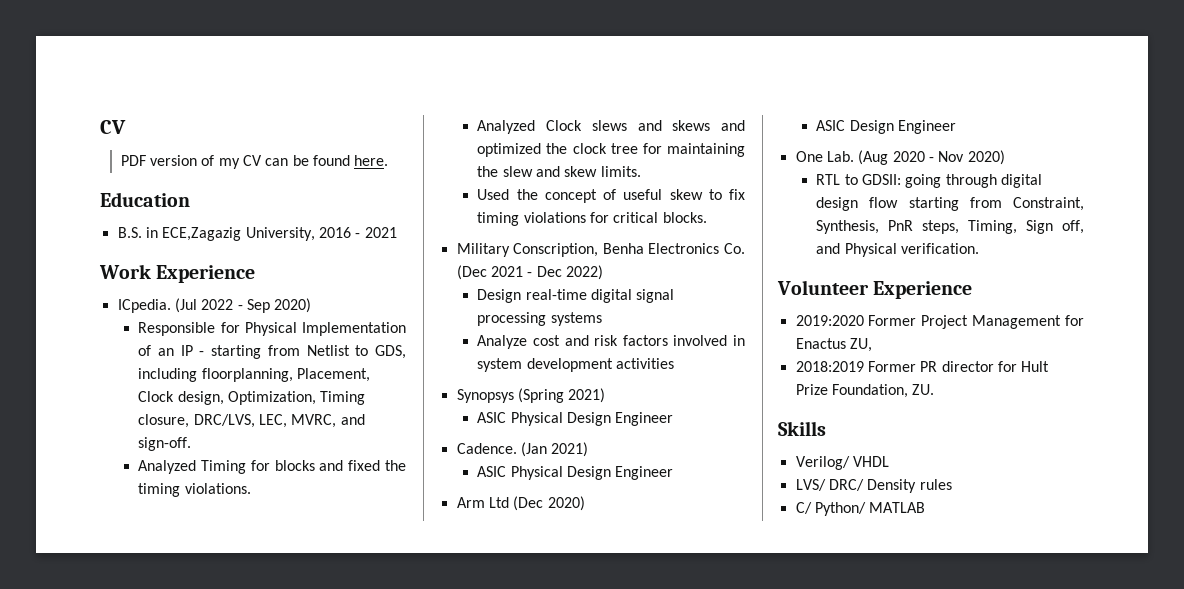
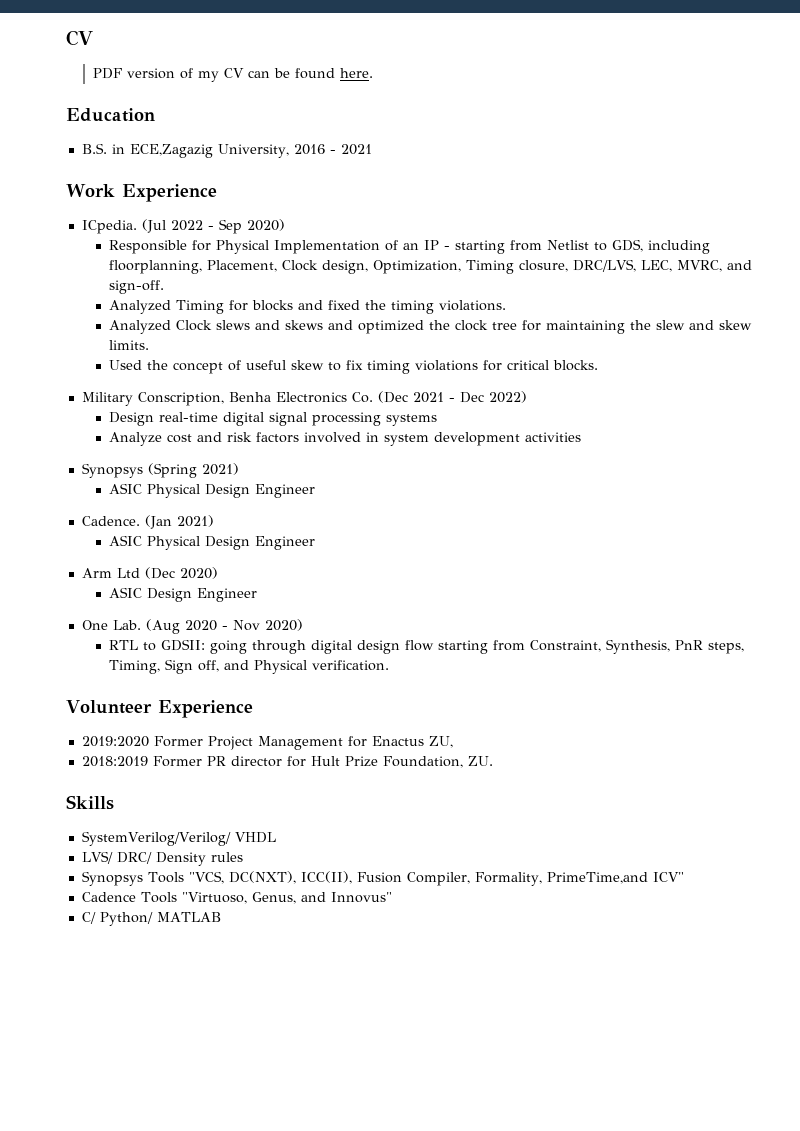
[795,456,850,470] Verilog/ -> [81,831,231,846] SystemVerilog/Verilog/
(952, 484) none -> [81,871,684,886] [81,892,392,904] // Synopsys Tools "VCS, DC(NXT), ICC(II), Fusion Compiler, Formality, PrimeTime,and ICV" // Cadence Tools "Virtuoso, Genus, and Innovus"

